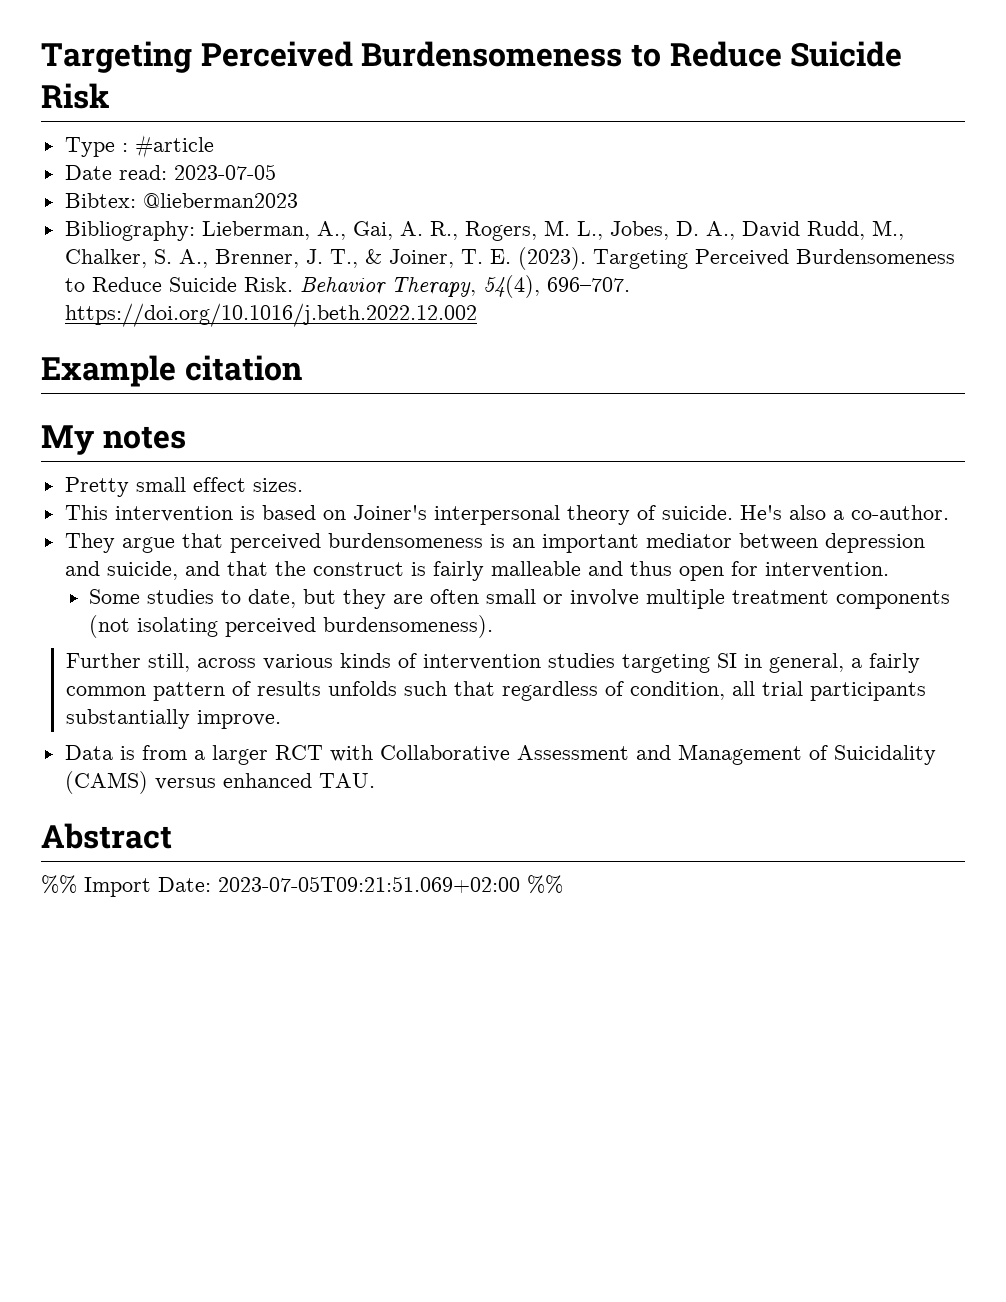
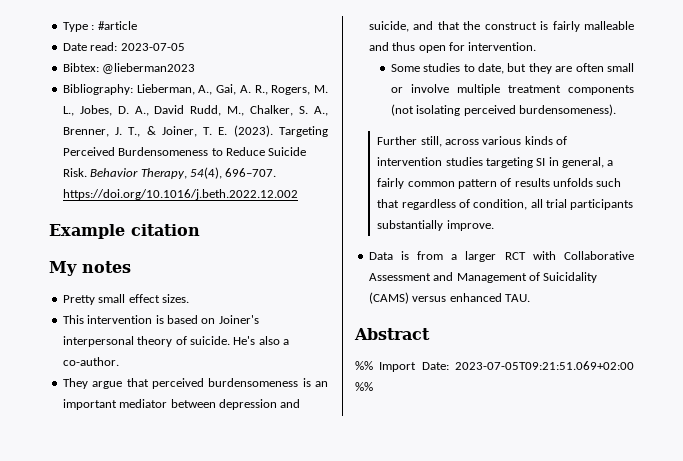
[41,41,903,73] [41,83,110,109] Targeting Perceived Burdensomeness to Reduce Suicide Risk // -> (62, 27) none

